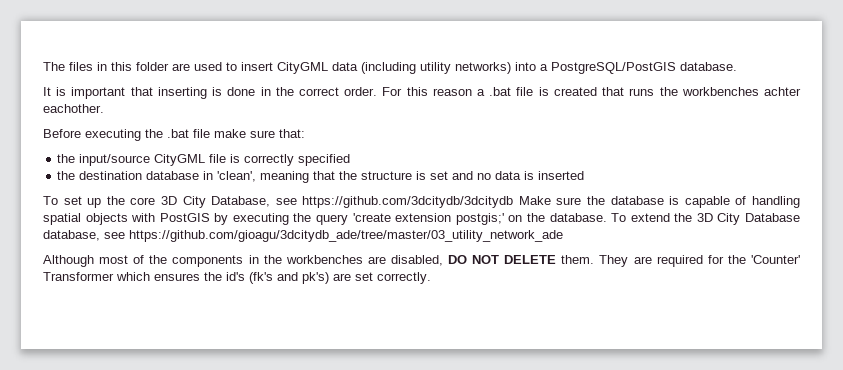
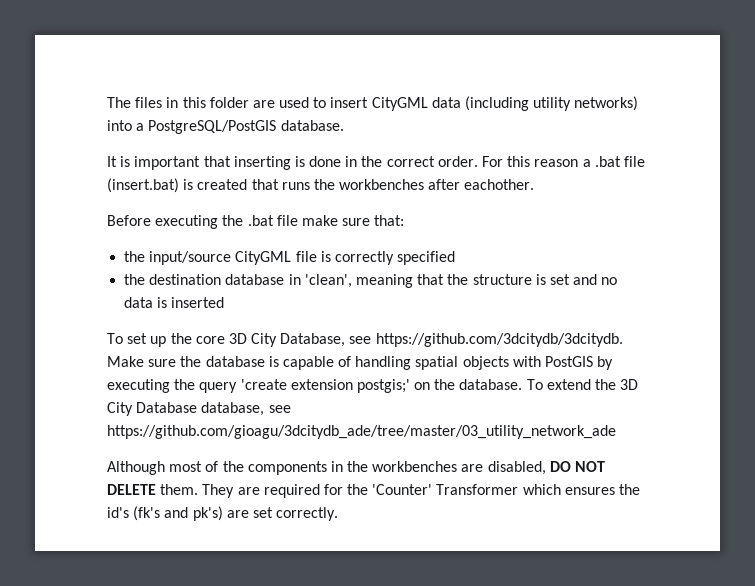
(534, 91) none -> [107,178,179,193] (insert.bat)
[764,87,802,96] achter -> [428,179,461,190] after
[302,196,514,208] https://github.com/3dcitydb/3dcitydb -> [375,333,623,347] https://github.com/3dcitydb/3dcitydb.

